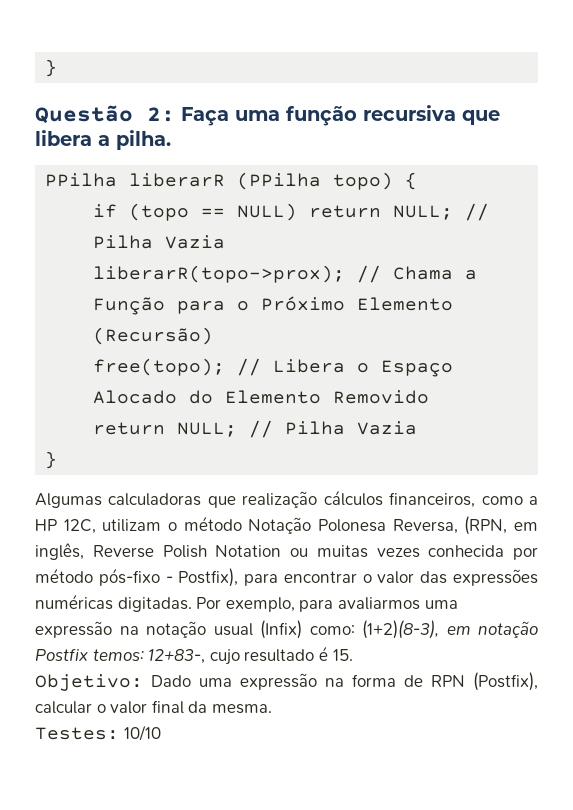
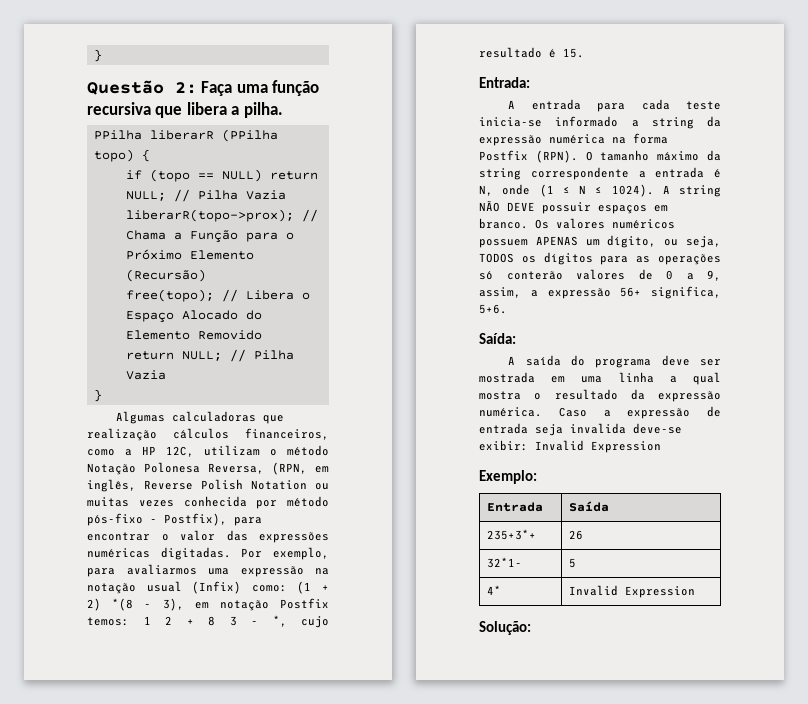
[362,620,538,639] [35,646,353,665] [35,672,538,691] [35,700,272,714] [35,725,161,741] (1+2)(8-3), em notação Postfix temos: 12+83-, cujo resultado é 15. // Objetivo: Dado uma expressão na forma de RPN (Postfix), calcular o valor final da mesma. // Testes: 10/10 -> [297,581,329,594] [87,598,329,611] [87,615,329,628] [479,47,584,58] [479,77,530,88] [508,99,721,112] [479,116,721,129] [479,133,668,146] [479,150,721,163] [479,167,721,180] [479,184,721,197] [479,200,668,214] [479,218,675,229] [479,235,721,248] [479,252,721,265] [479,269,721,281] [479,286,721,299] [479,304,507,314] [479,333,516,344] [508,355,721,368] [479,372,721,385] [479,389,721,402] [479,406,721,419] [479,423,682,436] [479,440,661,453] [479,470,537,484] [486,502,543,512] [568,501,609,512] [486,529,536,540] [568,530,583,540] [486,557,522,568] [568,558,576,568] [486,585,501,595] [568,585,695,598] [479,621,531,635] (1 + 2) *(8 - 3), em notação Postfix temos: 1 2 + 8 3 - *, cujo resultado é 15. // Entrada: // A entrada para cada teste inicia-se informado a string da expressão numérica na forma Postfix (RPN). O tamanho máximo da string correspondente a entrada é N, onde (1 ≤ N ≤ 1024). A string NÃO DEVE possuir espaços em branco. Os valores numéricos possuem APENAS um dígito, ou seja, TODOS os dígitos para as operações só conterão valores de 0 a 9, assim, a expressão 56+ significa, 5+6. // Saída: // A saída do programa deve ser mostrada em uma linha a qual mostra o resultado da expressão numérica. Caso a expressão de entrada seja invalida deve-se exibir: Invalid Expression // Exemplo: // Entrada | Saída // 235+3*+ | 26 // 32*1- | 5 // 4* | Invalid Expression // Solução:

